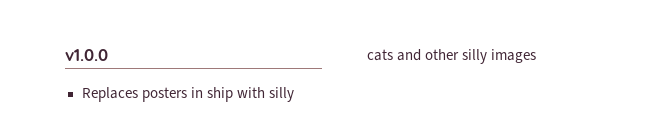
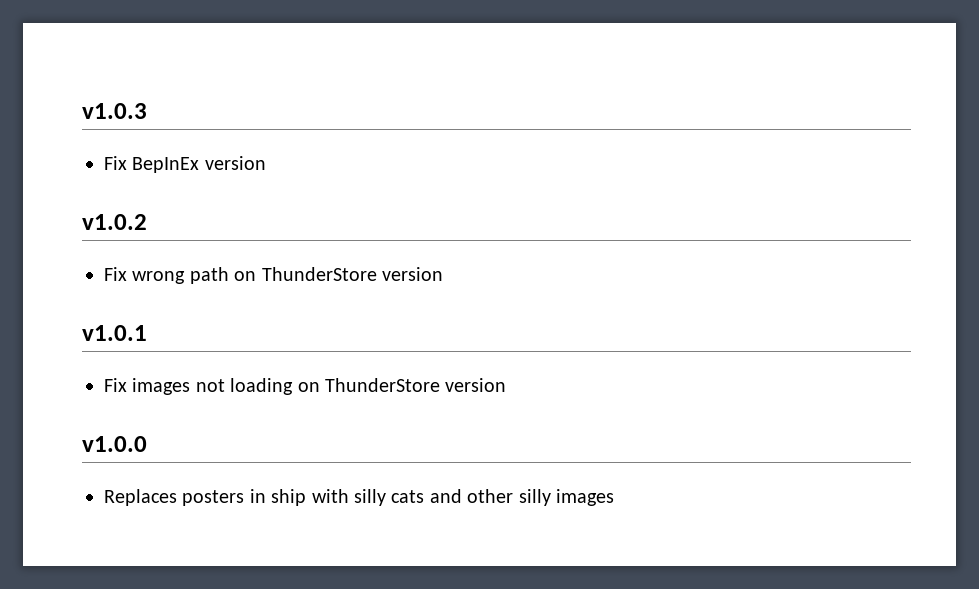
(65, 55) none -> [82,103,147,119] [104,156,266,173] [82,214,147,230] [104,267,443,284] [82,325,147,341] [104,378,507,395] v1.0.3 // Fix BepInEx version // v1.0.2 // Fix wrong path on ThunderStore version // v1.0.1 // Fix images not loading on ThunderStore version //

